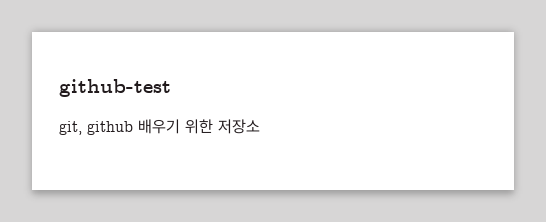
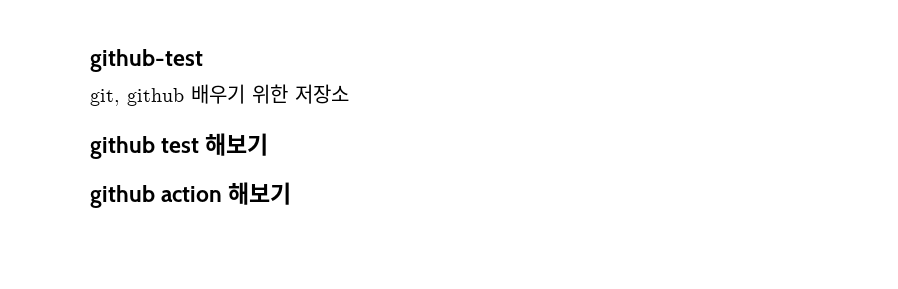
(260, 126) none -> [90,133,269,159] [90,182,292,208] // github test 해보기 // github action 해보기

